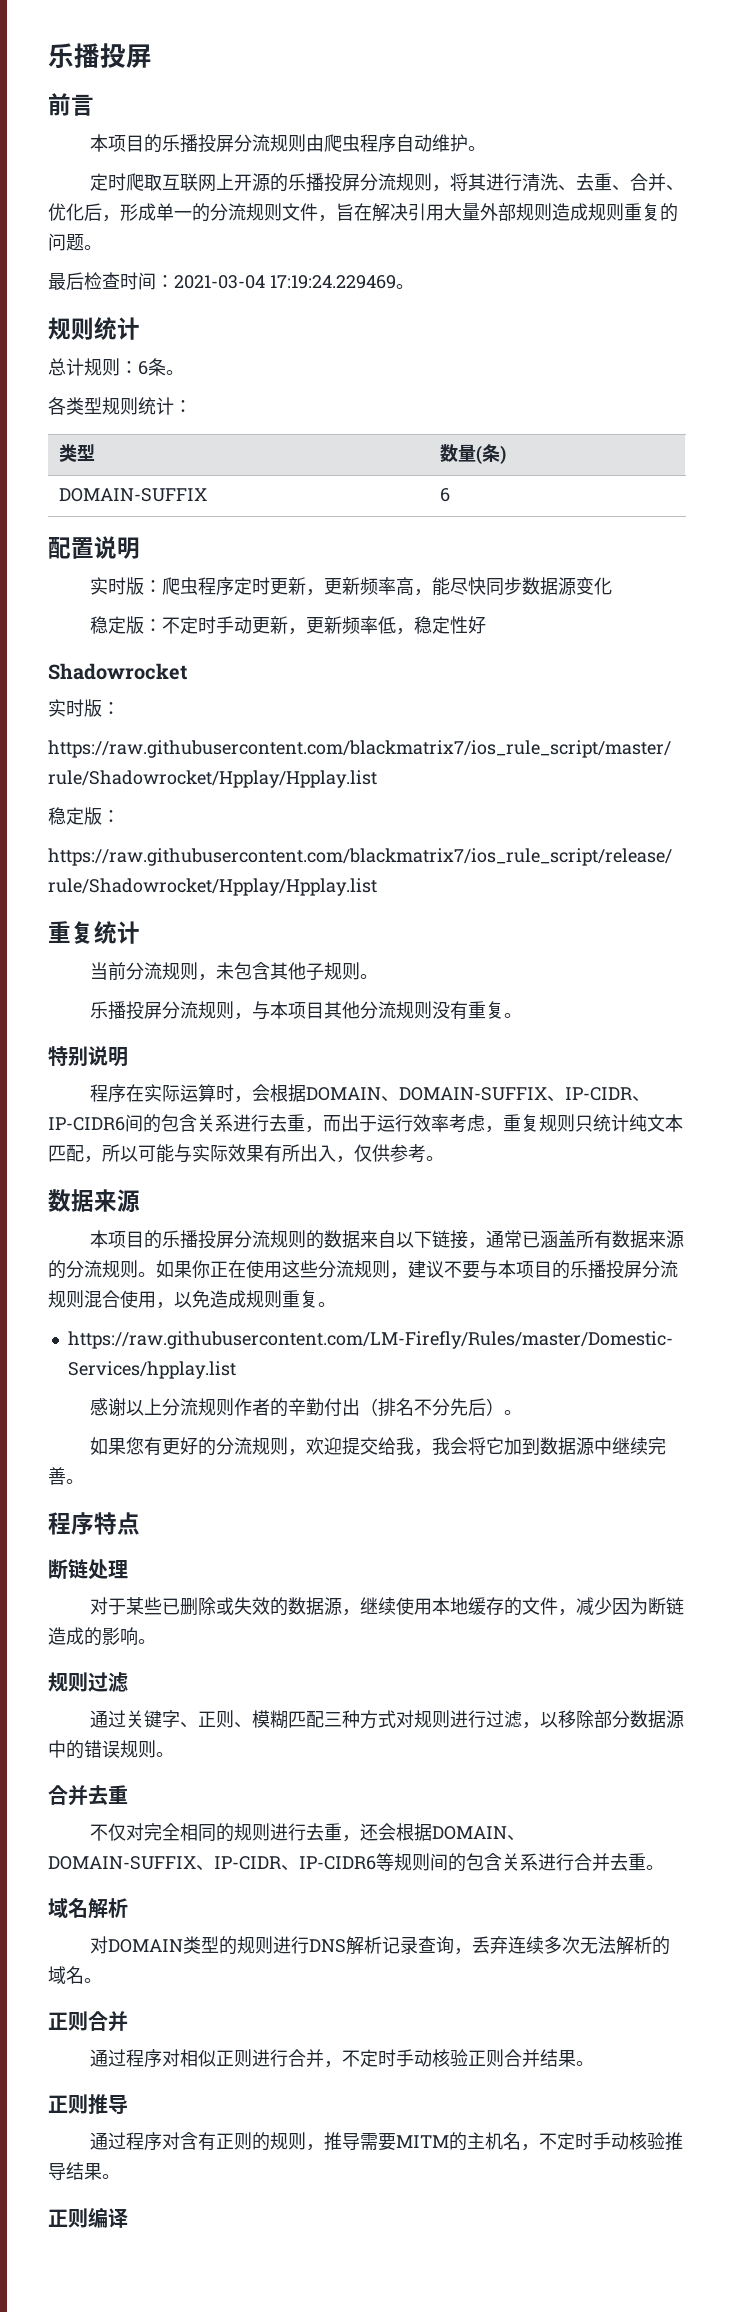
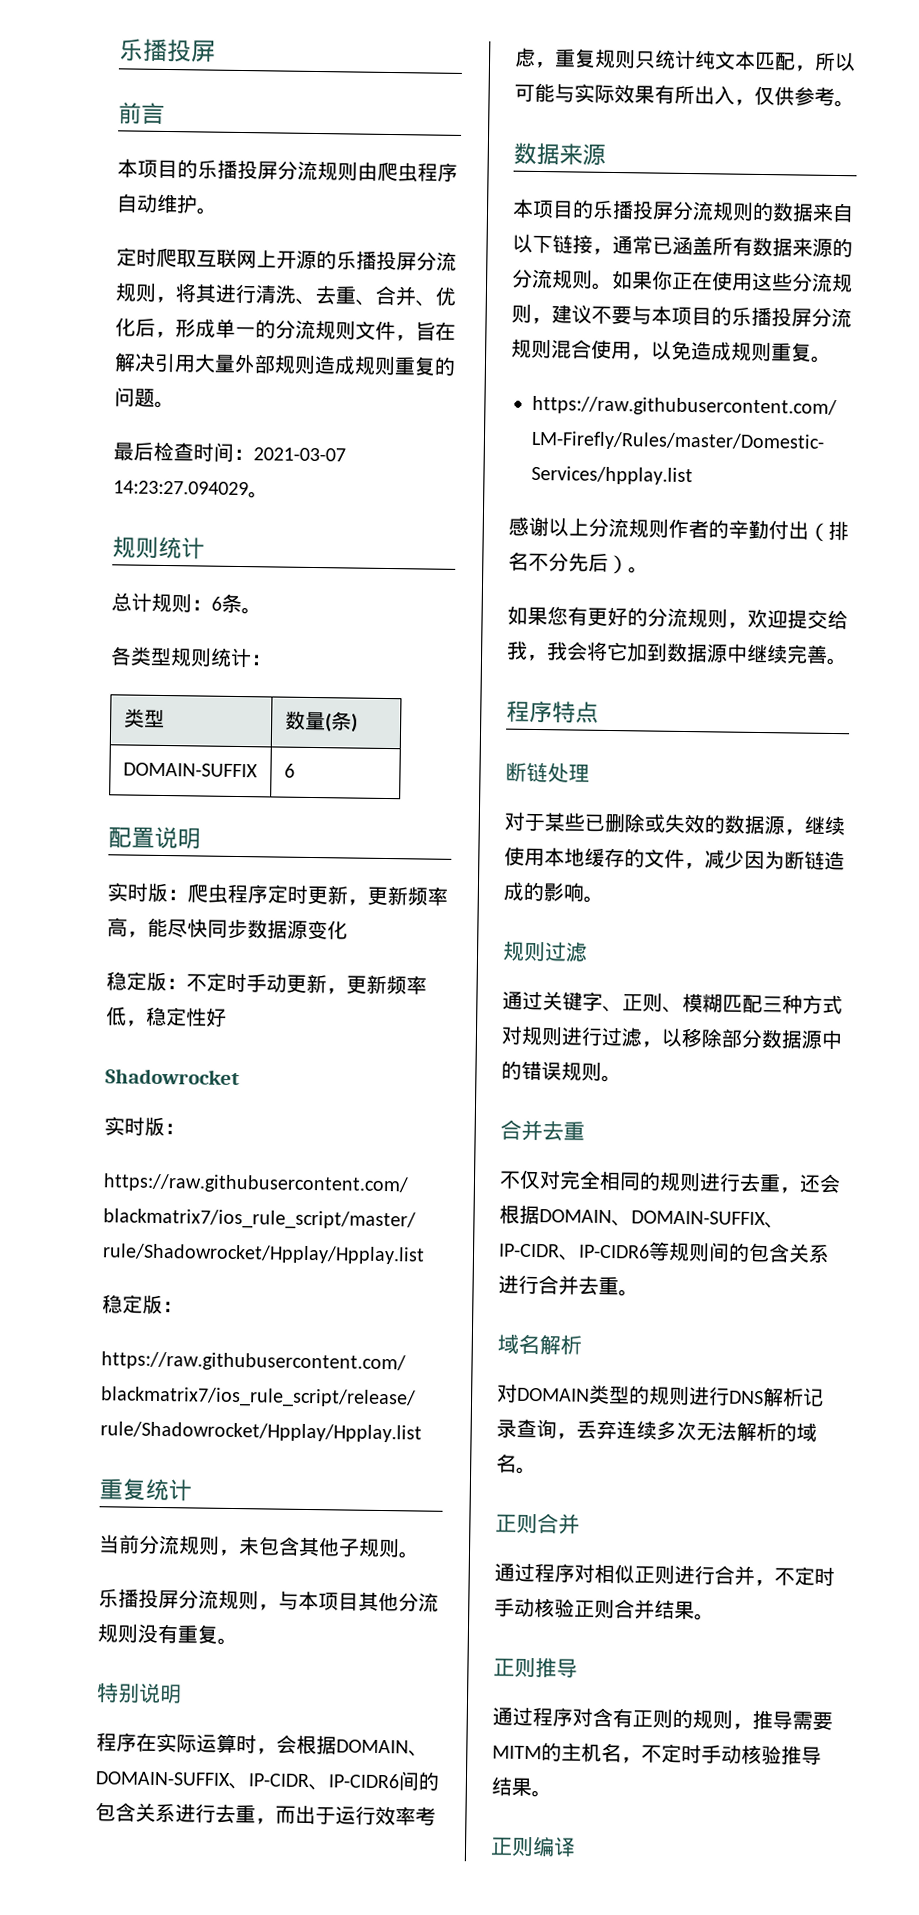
[174,275,396,289] 2021-03-04 17:19:24.229469 -> [253,447,346,462] [113,480,249,496] 2021-03-07 14:23:27.094029

